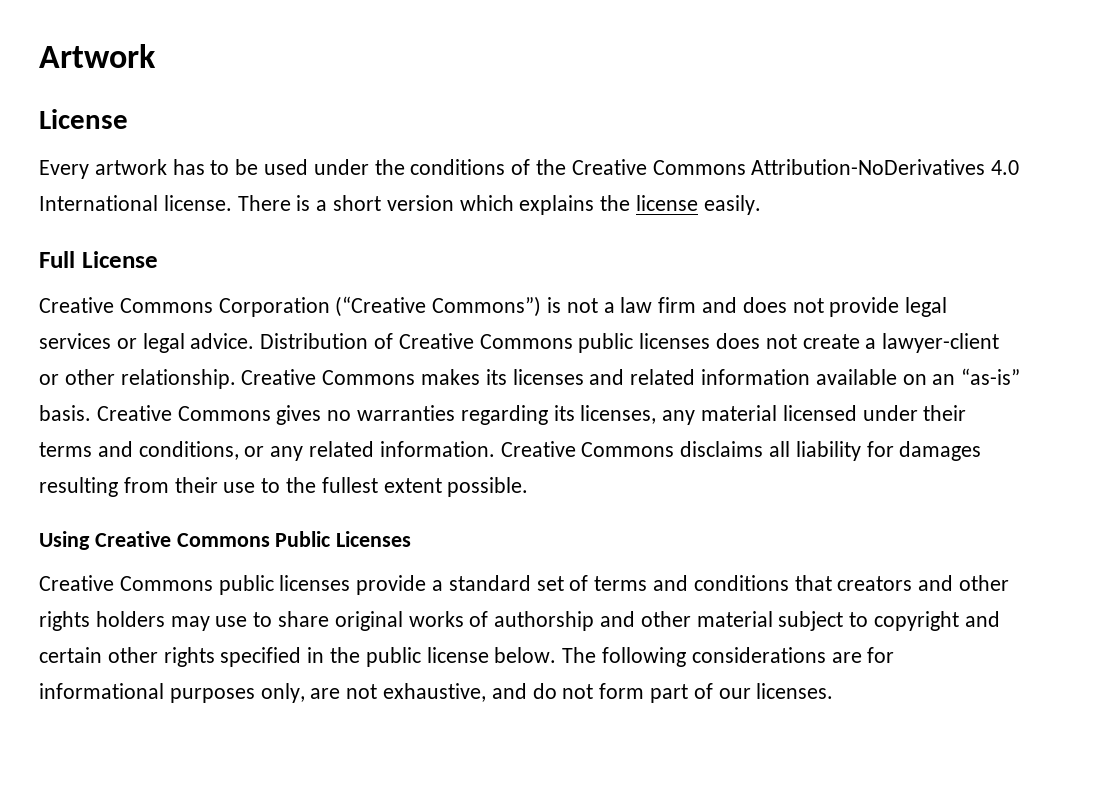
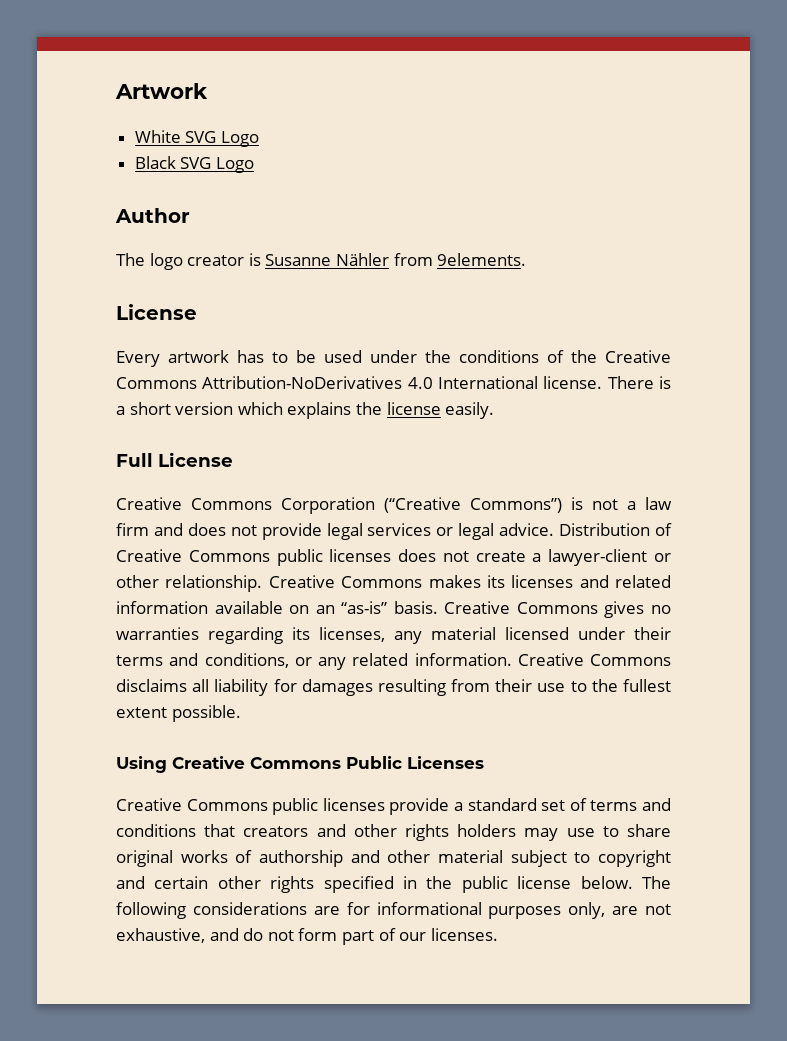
(156, 56) none -> [134,130,259,147] [134,156,254,173] [115,208,190,223] [116,253,527,270] // White SVG Logo // Black SVG Logo // Author // The logo creator is Susanne Nähler from 9elements.

